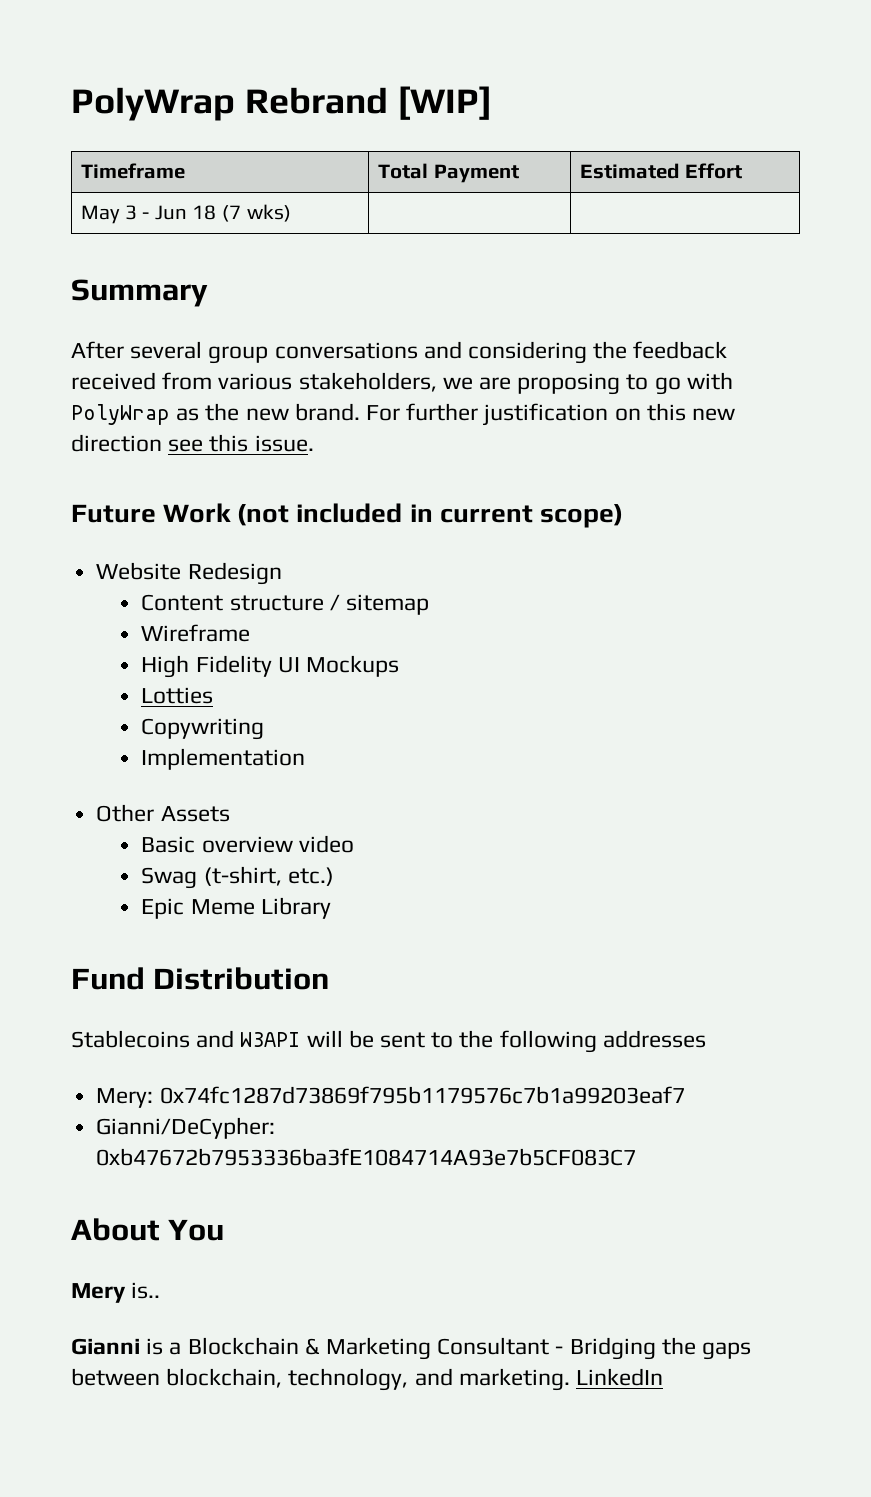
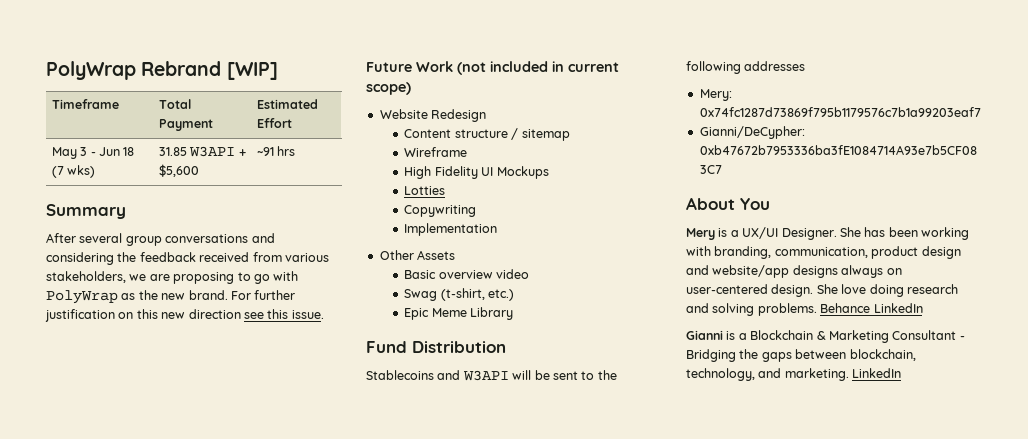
(291, 213) | -> [158,146,246,157] [158,164,199,177] [256,146,296,156] 31.85 W3API + $5,600 | ~91 hrs
[131,1282,161,1299] is.. -> [718,227,969,240] [686,246,961,259] [686,265,902,278] [686,284,958,297] [686,303,923,316] is a UX/UI Designer. She has been working with branding, communication, product design and website/app designs always on user-centered design. She love doing research and solving problems. Behance LinkedIn

